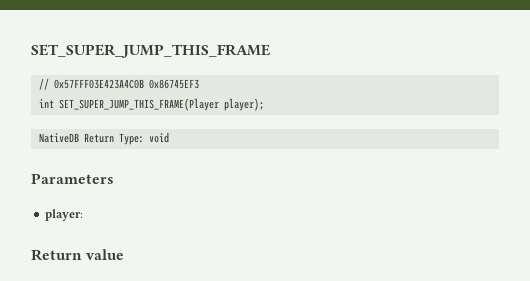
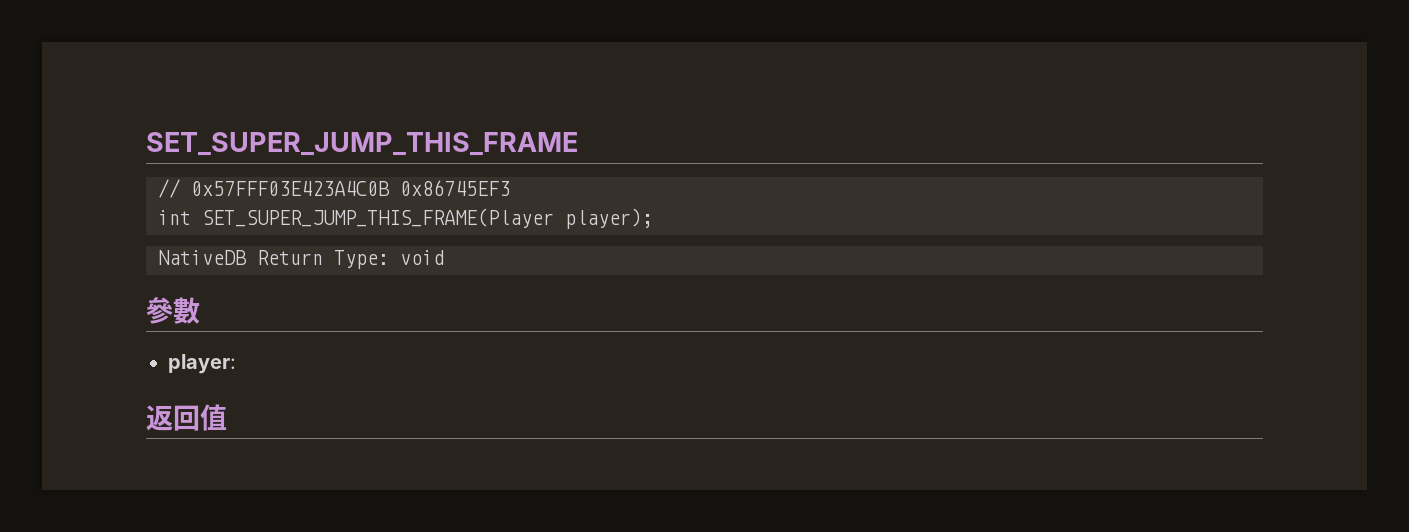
[31,173,114,184] Parameters -> [146,297,200,324] 參數
[31,249,125,261] Return value -> [146,404,227,431] 返回值

